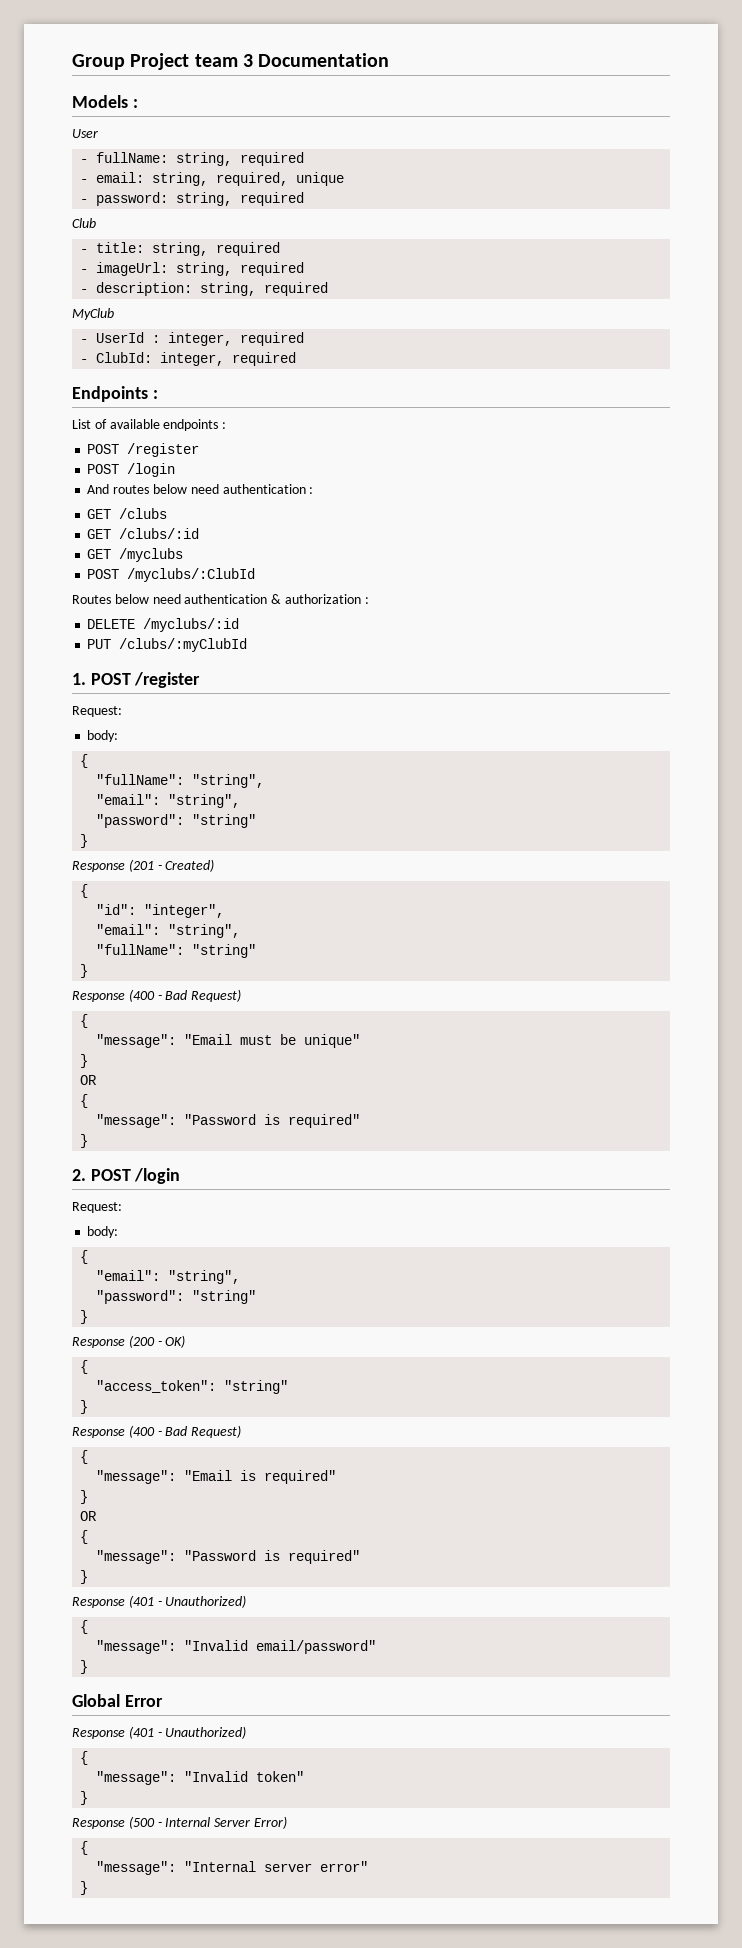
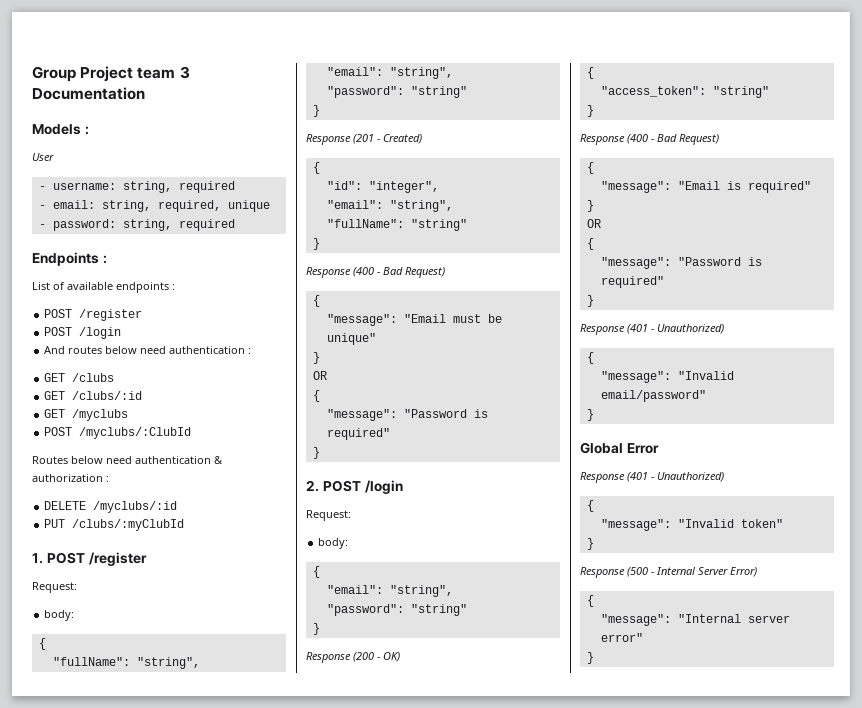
[96,152,169,163] fullName: -> [52,182,116,190] username:
[72,218,96,228] [80,242,281,256] [80,262,305,276] [80,282,329,296] [72,308,114,320] [80,332,305,346] [80,352,297,366] // Club // - title: string, required // - imageUrl: string, required // - description: string, required // MyClub // - UserId : integer, required // - ClubId: integer, required -> (235, 225) none

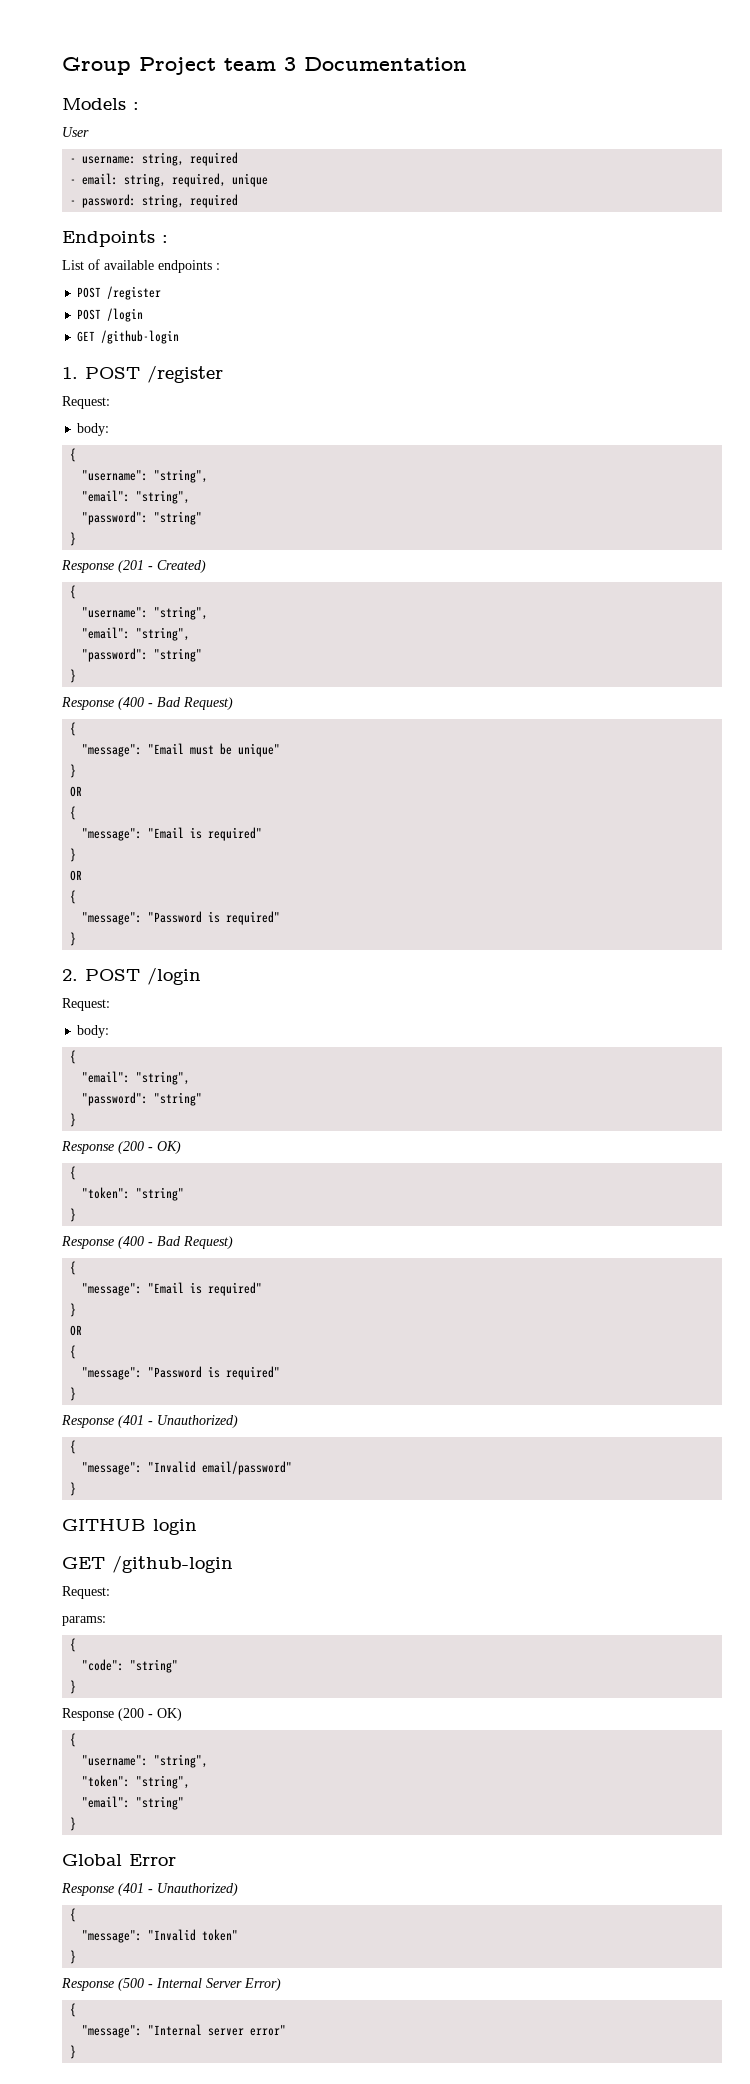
[44,346,252,354] [44,373,115,382] [44,391,143,400] [44,409,129,421] [44,427,192,439] [32,456,223,464] [32,474,109,482] [44,501,178,513] [44,519,185,531] And routes below need authentication : // GET /clubs // GET /clubs/:id // GET /myclubs // POST /myclubs/:ClubId // Routes below need authentication & authorization : // DELETE /myclubs/:id // PUT /clubs/:myClubId -> [77,330,180,344] GET /github-login
[52,657,130,666] "fullName": -> [82,470,149,481] "username":
[326,181,439,193] [326,200,453,212] [326,219,404,228] "id": "integer", // "email": "string", // "fullName": -> [82,606,209,620] [82,627,191,641] [82,648,149,662] "username": "string", // "email": "string", // "password":
(320, 396) none -> [82,827,263,841] [70,848,77,862] [70,870,83,881] [70,890,77,904] // "message": "Email is required" // } // OR // {
[600,86,706,97] "access_token": -> [82,1187,131,1199] "token":
(594, 415) none -> [62,1519,197,1535] [62,1555,233,1573] [62,1586,110,1599] [62,1616,106,1626] [70,1638,77,1652] [82,1659,179,1673] [70,1680,77,1694] [62,1708,182,1721] [70,1733,77,1747] [82,1754,209,1768] [82,1775,191,1789] [82,1796,185,1810] [70,1817,77,1831] // GITHUB login // GET /github-login // Request: // params: // { // "code": "string" // } // Response (200 - OK) // { // "username": "string", // "token": "string", // "email": "string" // }

